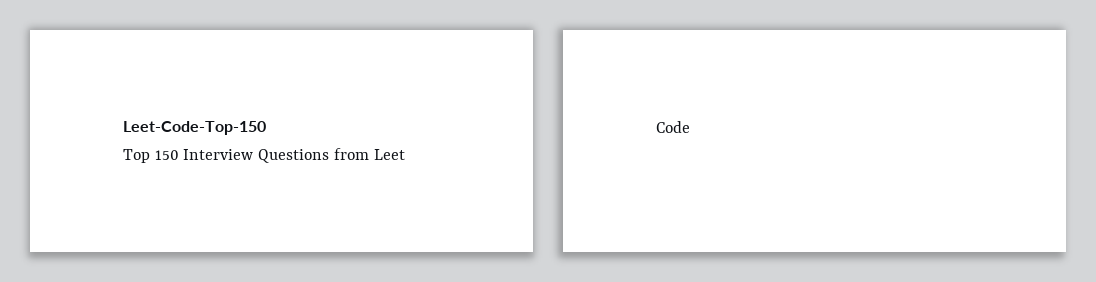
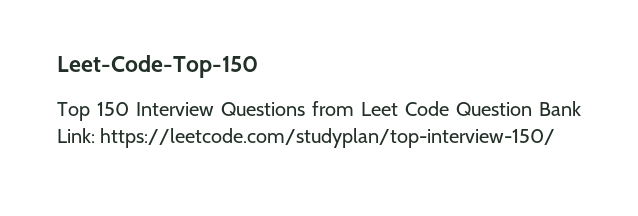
(690, 127) none -> [455,101,581,116] [57,128,556,148] Question Bank Link: https://leetcode.com/studyplan/top-interview-150/

